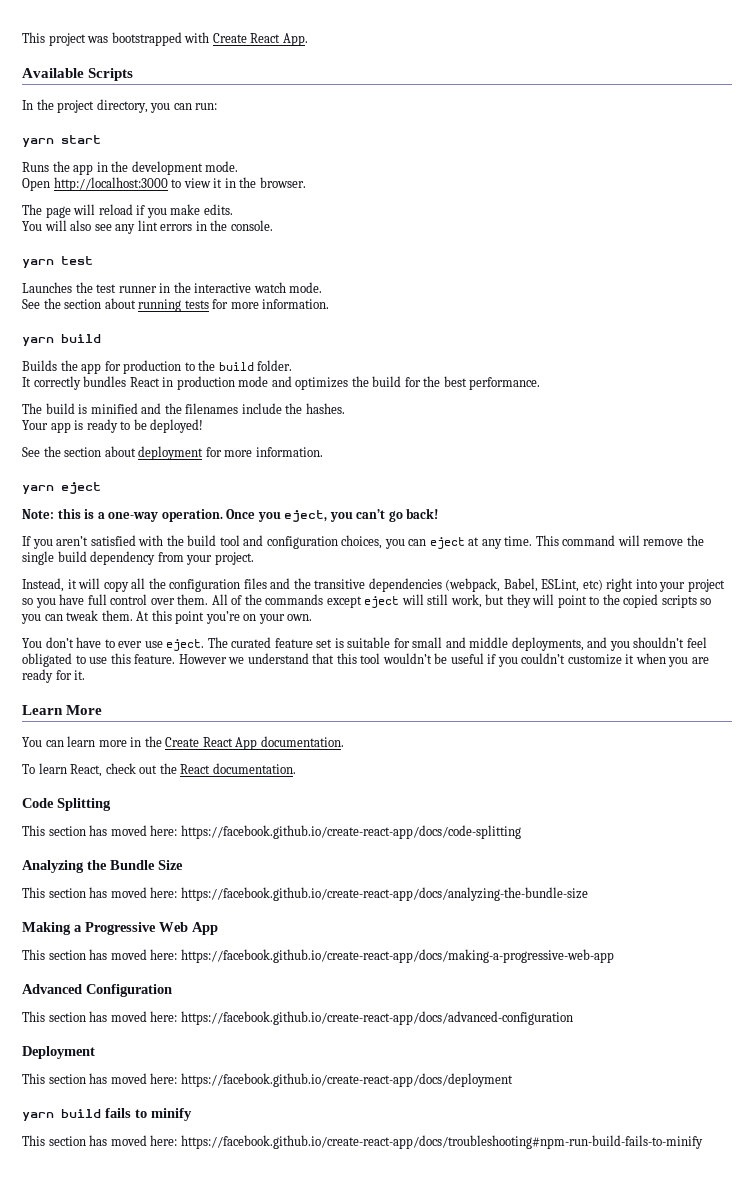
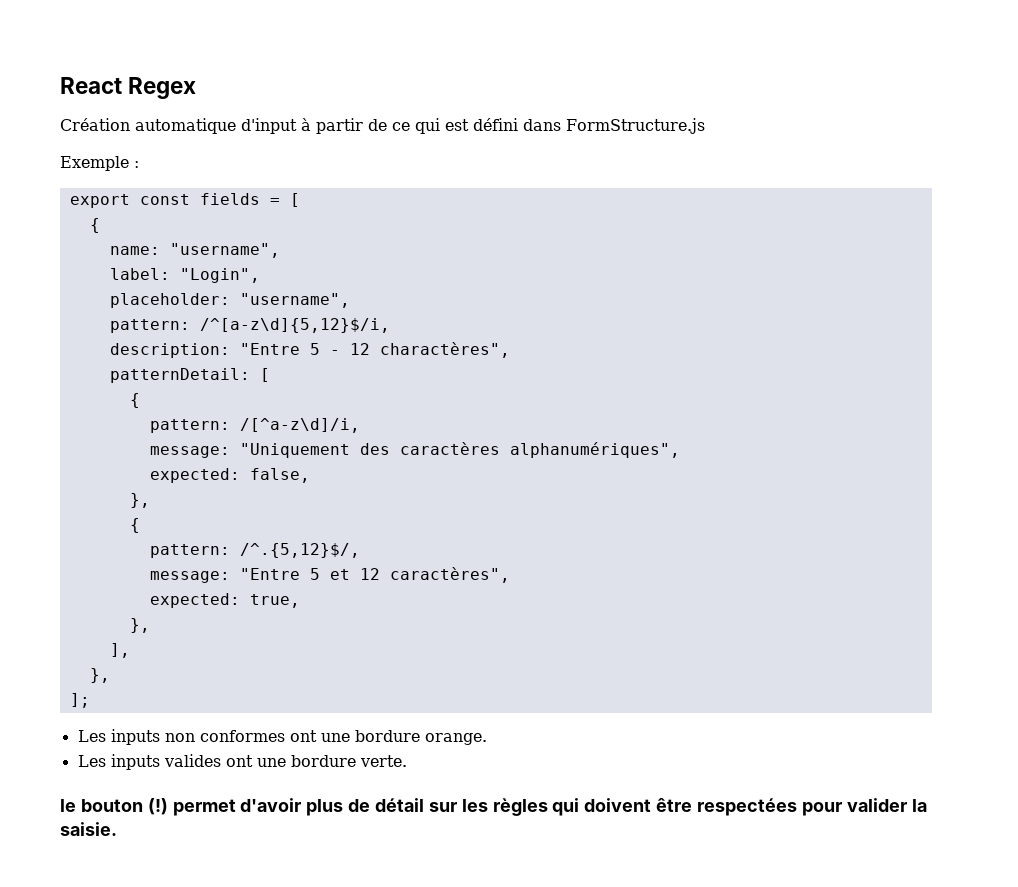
[22,32,308,46] [22,68,134,81] [22,99,218,113] [22,135,101,147] [22,161,239,175] [22,177,306,191] [22,204,233,218] [22,220,273,234] [22,256,93,268] [22,282,323,293] [22,298,330,312] [22,334,101,346] [22,360,293,374] [22,376,541,390] [22,403,345,414] [22,419,204,433] [22,446,323,460] [22,482,101,494] [22,508,439,522] [22,535,704,549] [22,551,254,565] [22,578,725,592] [22,594,712,608] [21,610,313,624] [22,637,707,651] [22,653,709,667] [22,669,86,683] [22,705,103,715] [22,736,344,750] [22,763,296,777] [22,798,111,811] [22,825,521,839] [22,860,183,873] [22,887,588,901] [22,922,218,935] [22,949,614,963] [22,984,172,997] [22,1011,573,1025] [22,1046,95,1059] [22,1073,513,1087] [22,1108,192,1121] [22,1135,703,1149] This project was bootstrapped with Create React App. // Available Scripts // In the project directory, you can run: // yarn start // Runs the app in the development mode. // Open http://localhost:3000 to view it in the browser. // The page will reload if you make edits. // You will also see any lint errors in the console. // yarn test // Launches the test runner in the interactive watch mode. // See the section about running tests for more information. // yarn build // Builds the app for production to the build folder. // It correctly bundles React in production mode and optimizes the build for the best performance. // The build is minified and the filenames include the hashes. // Your app is ready to be deployed! // See the section about deployment for more information. // yarn eject // Note: this is a one-way operation. Once you eject, you can’t go back! // If you aren’t satisfied with the build tool and configuration choices, you can eject at any time. This command will remove the single build dependency from your project. // Instead, it will copy all the configuration files and the transitive dependencies (webpack, Babel, ESLint, etc) right into your project so you have full control over them. All of the commands except eject will still work, but they will point to the copied scripts so you can tweak them. At this point you’re on your own. // You don’t have to ever use eject. The curated feature set is suitable for small and middle deployments, and you shouldn’t feel obligated to use this feature. However we understand that this tool wouldn’t be useful if you couldn’t customize it when you are ready for it. // Learn More // You can learn more in the Create React App documentation. // To learn React, check out the React documentation. // Code Splitting // This section has moved here: https://facebook.github.io/create-react-app/docs/code-splitting // Analyzing the Bundle Size // This section has moved here: https://facebook.github.io/create-react-app/docs/analyzing-the-bundle-size // Making a Progressive Web App // This section has moved here: https://facebook.github.io/create-react-app/docs/making-a-progressive-web-app // Advanced Configuration // This section has moved here: https://facebook.github.io/create-react-app/docs/advanced-configuration // Deployment // This section has moved here: https://facebook.github.io/create-react-app/docs/deployment // yarn build fails to minify // This section has moved here: https://facebook.github.io/create-react-app/docs/troubleshooting#npm-run-build-fails-to-minify -> [60,77,197,99] [60,118,705,134] [60,156,139,171] [69,193,300,208] [89,218,100,233] [109,243,280,258] [109,268,260,283] [109,293,350,308] [109,318,390,333] [109,342,510,358] [109,368,270,383] [129,393,140,408] [149,418,360,433] [149,442,680,458] [149,468,310,483] [129,493,150,508] [129,518,140,533] [149,543,360,558] [149,567,510,583] [149,593,300,608] [129,618,150,633] [109,643,130,658] [89,668,110,683] [69,693,90,708] [77,729,487,745] [77,754,407,770] [60,798,927,816] [60,822,117,836] React Regex // Création automatique d'input à partir de ce qui est défini dans FormStructure.js // Exemple : // export const fields = [ // { // name: "username", // label: "Login", // placeholder: "username", // pattern: /^[a-z\d]{5,12}$/i, // description: "Entre 5 - 12 charactères", // patternDetail: [ // { // pattern: /[^a-z\d]/i, // message: "Uniquement des caractères alphanumériques", // expected: false, // }, // { // pattern: /^.{5,12}$/, // message: "Entre 5 et 12 caractères", // expected: true, // }, // ], // }, // ]; // Les inputs non conformes ont une bordure orange. // Les inputs valides ont une bordure verte. // le bouton (!) permet d'avoir plus de détail sur les règles qui doivent être respectées pour valider la saisie.

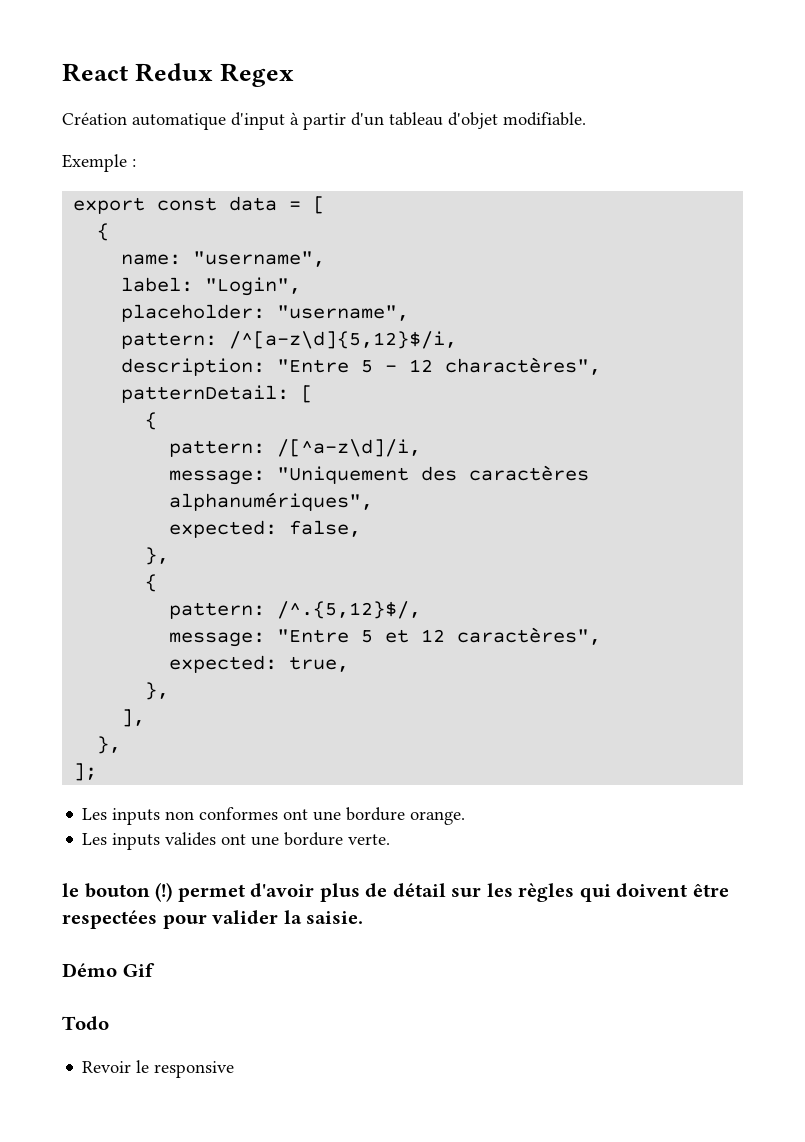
(122, 85) none -> [135,63,214,82] Redux
[368,118,705,134] de ce qui est défini dans FormStructure.js -> [351,112,586,129] d'un tableau d'objet modifiable.
[199,193,260,205] fields -> [229,196,278,211] data
(117, 829) none -> [62,963,155,977] [62,1016,109,1030] [82,1060,235,1078] // Démo Gif // Todo // Revoir le responsive

